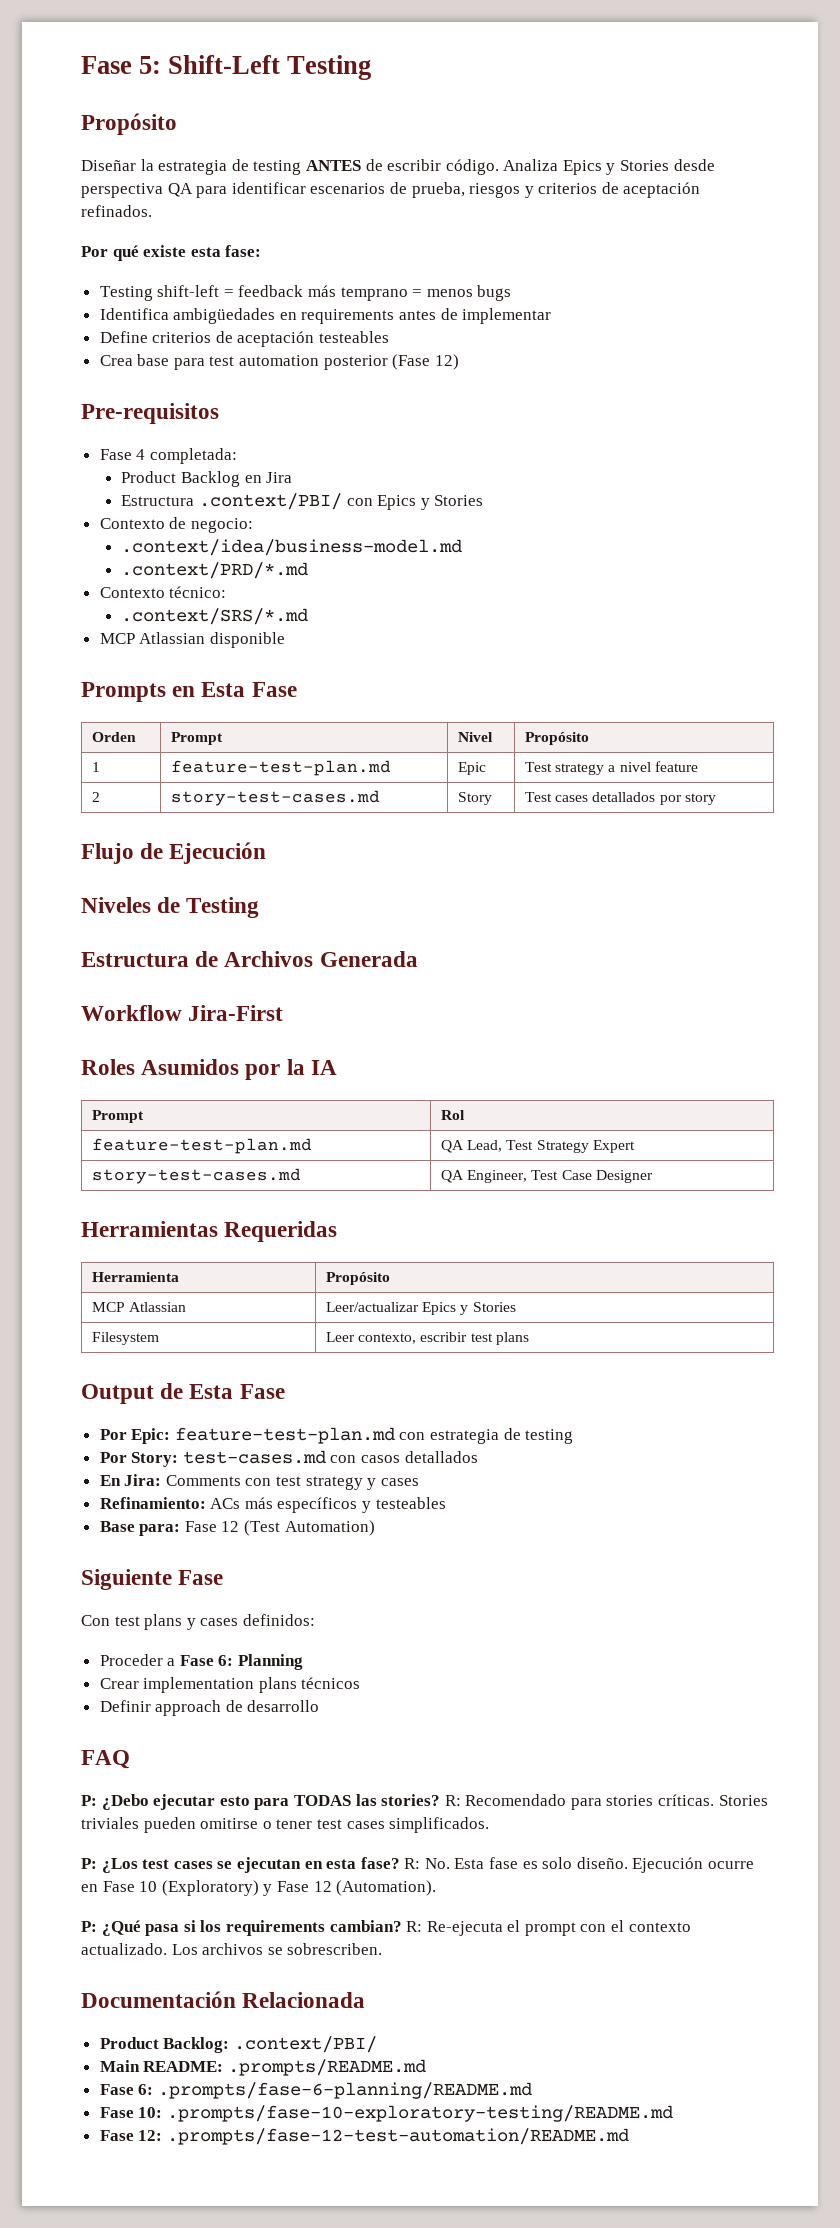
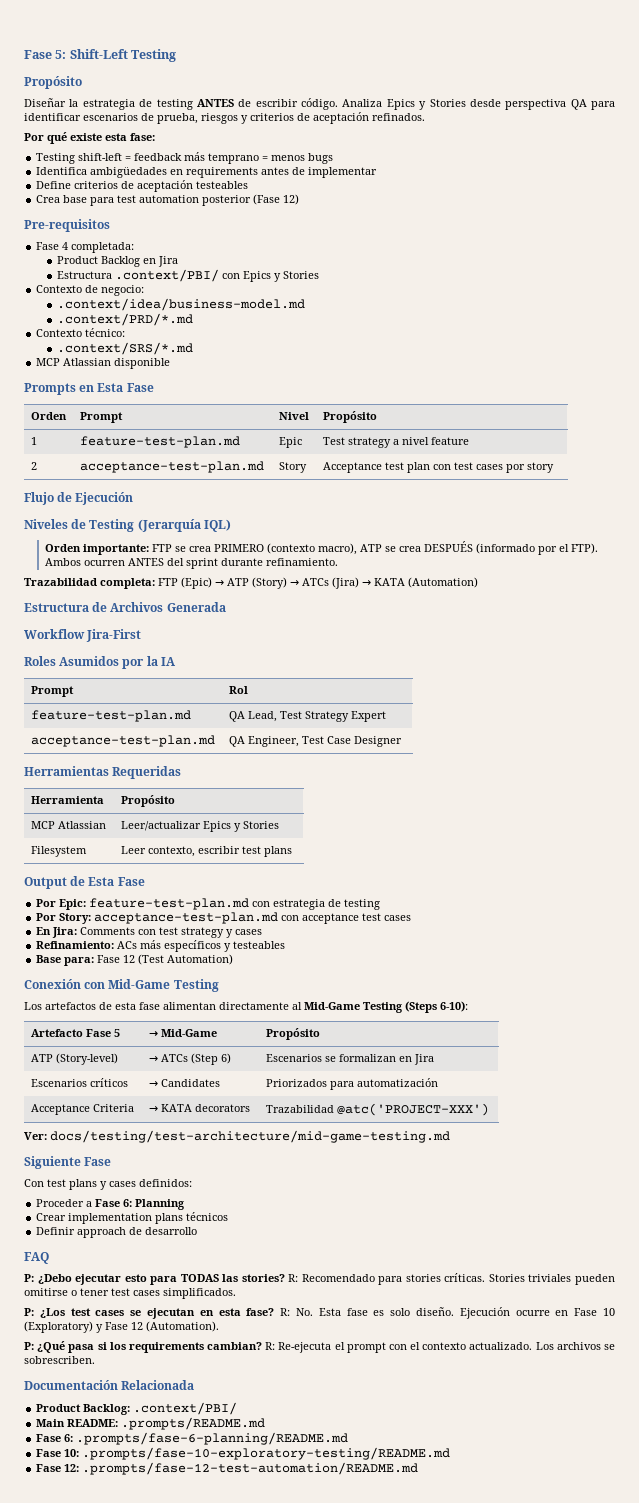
[171,790,381,806] story-test-cases.md -> [79,461,264,473] acceptance-test-plan.md
[525,792,656,802] Test cases detallados -> [322,462,503,473] Acceptance test plan con test cases
(260, 907) none -> [137,519,231,532] [44,541,598,555] [44,558,338,569] [24,577,478,589] (Jerarquía IQL) // Orden importante: FTP se crea PRIMERO (contexto macro), ATP se crea DESPUÉS (informado por el FTP). Ambos ocurren ANTES del sprint durante refinamiento. // Trazabilidad completa: FTP (Epic) → ATP (Story) → ATCs (Jira) → KATA (Automation)
[92,1168,302,1184] story-test-cases.md -> [30,735,215,747] acceptance-test-plan.md
[182,1450,478,1464] test-cases.md con casos detallados -> [94,912,412,924] acceptance-test-plan.md con acceptance test cases
(375, 1528) none -> [24,979,219,992] [24,1001,468,1013] [30,1029,120,1037] [148,1029,217,1037] [265,1028,320,1040] [30,1053,118,1065] [148,1053,231,1065] [265,1054,434,1065] [30,1078,128,1087] [148,1079,220,1087] [265,1078,438,1090] [30,1104,134,1115] [148,1104,250,1112] [265,1103,489,1116] [24,1130,450,1143] // Conexión con Mid-Game Testing // Los artefactos de esta fase alimentan directamente al Mid-Game Testing (Steps 6-10): // Artefacto Fase 5 | → Mid-Game | Propósito // ATP (Story-level) | → ATCs (Step 6) | Escenarios se formalizan en Jira // Escenarios críticos | → Candidates | Priorizados para automatización // Acceptance Criteria | → KATA decorators | Trazabilidad @atc('PROJECT-XXX') // Ver: docs/testing/test-architecture/mid-game-testing.md

